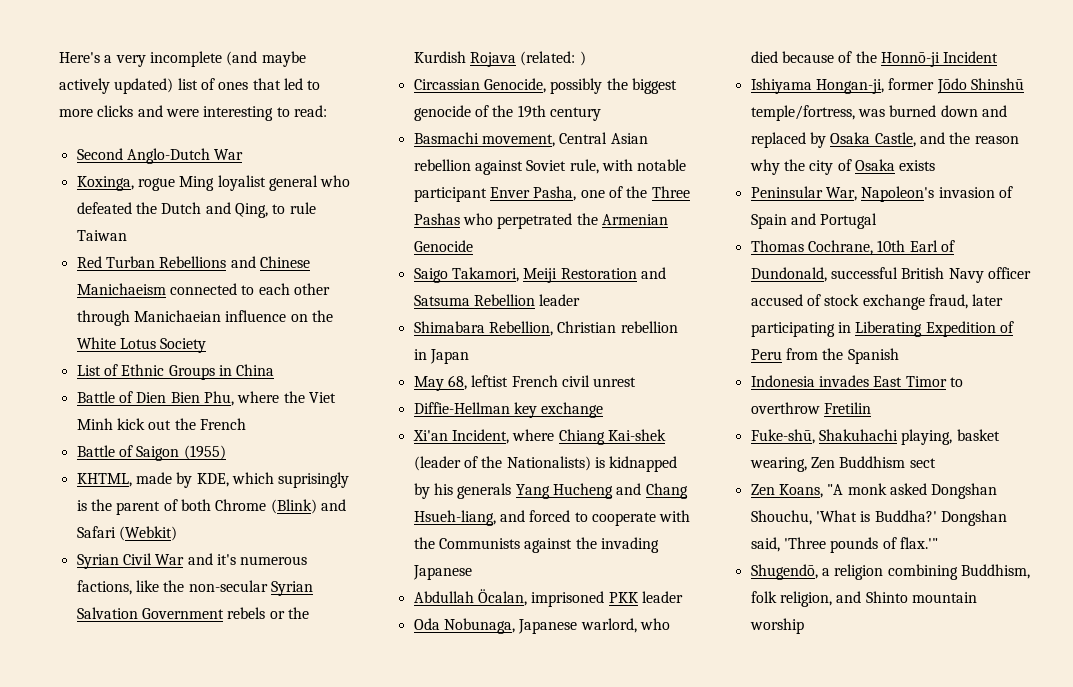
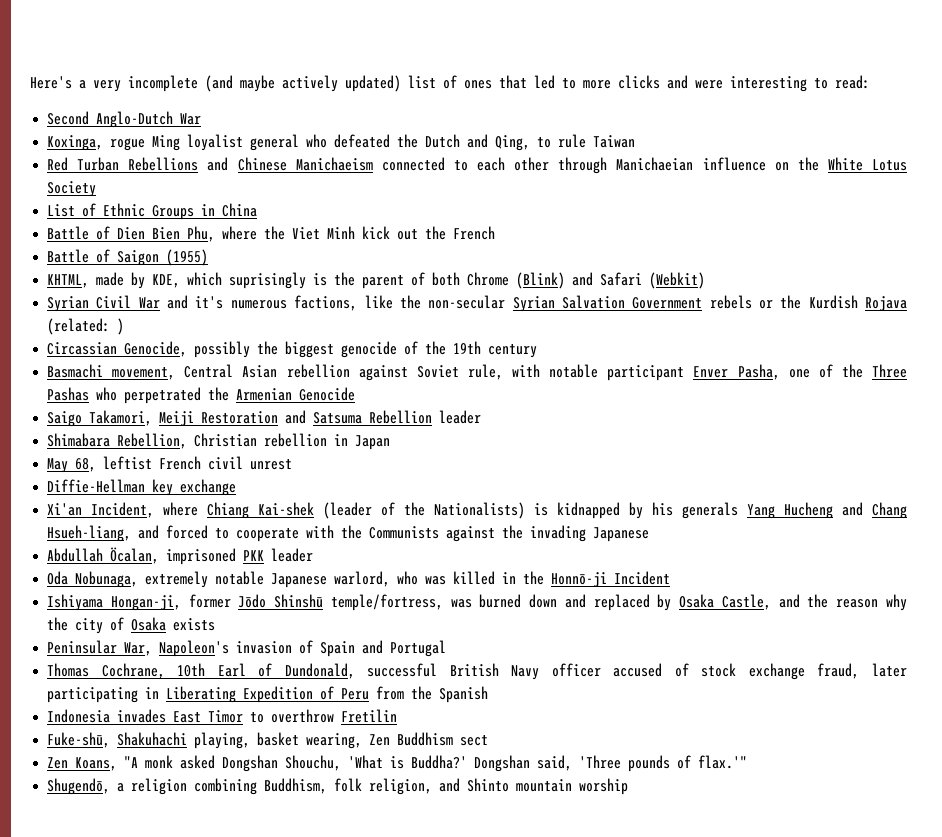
(515, 626) none -> [145,571,265,588] extremely notable
[750,51,853,63] died because of -> [425,571,517,585] was killed in

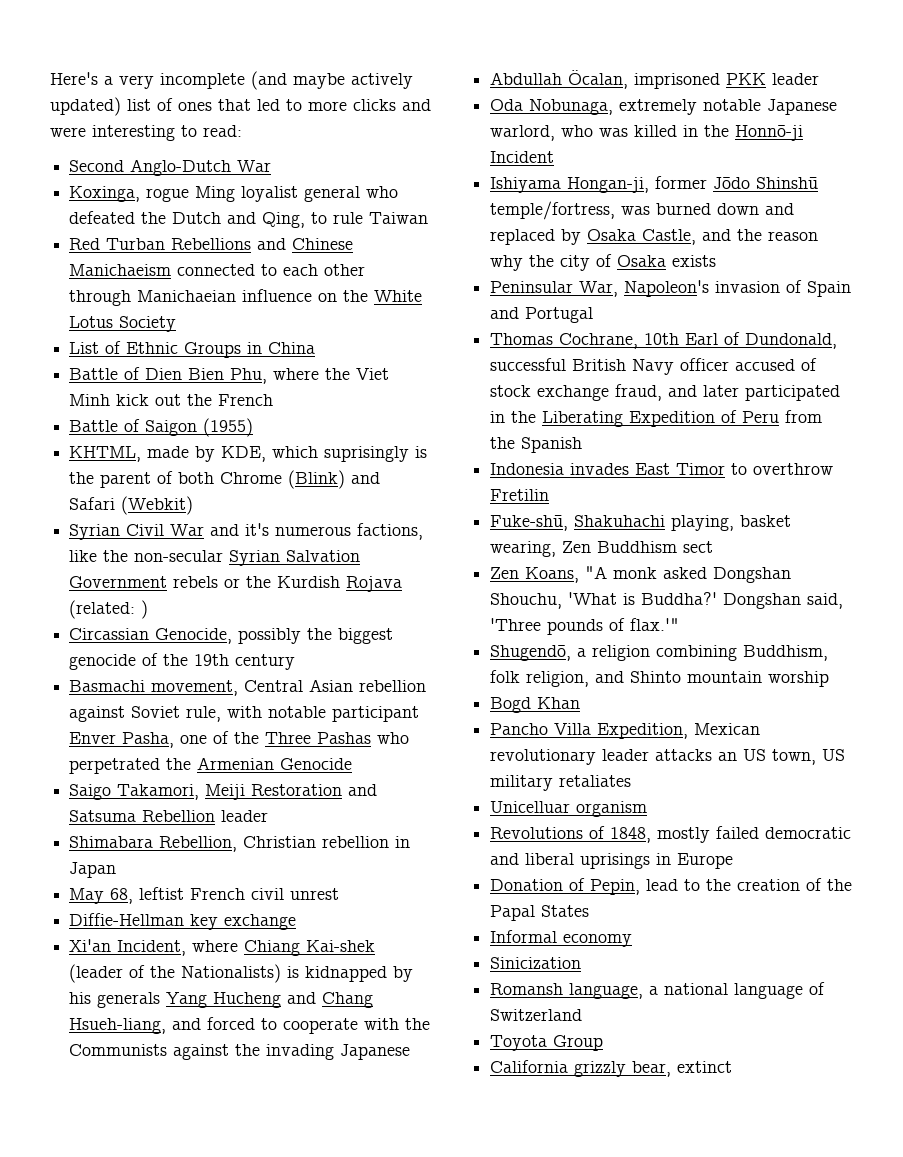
[871,663,907,677] [47,687,160,703] later participating in -> [668,385,841,401] [490,411,537,423] and later participated in the
(629, 786) none -> [490,697,581,713] [490,723,761,739] [490,749,846,765] [490,775,632,791] [490,801,648,817] [490,826,852,843] [490,853,734,869] [490,878,853,895] [490,905,590,921] [490,930,633,947] [490,957,582,969] [490,982,826,999] [490,1009,583,1021] [490,1035,604,1051] [490,1060,733,1077] // Bogd Khan // Pancho Villa Expedition, Mexican revolutionary leader attacks an US town, US military retaliates // Unicelluar organism // Revolutions of 1848, mostly failed democratic and liberal uprisings in Europe // Donation of Pepin, lead to the creation of the Papal States // Informal economy // Sinicization // Romansh language, a national language of Switzerland // Toyota Group // California grizzly bear, extinct

